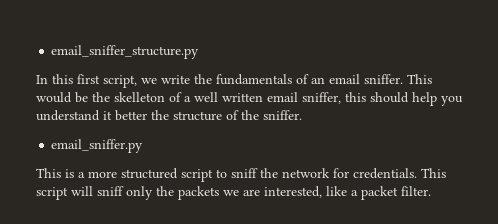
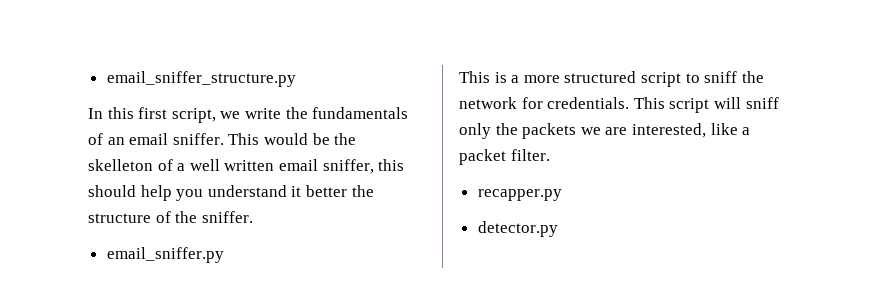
(431, 191) none -> [477,189,562,201] [477,221,558,237] // recapper.py // detector.py

